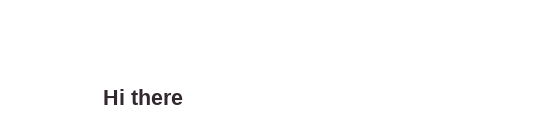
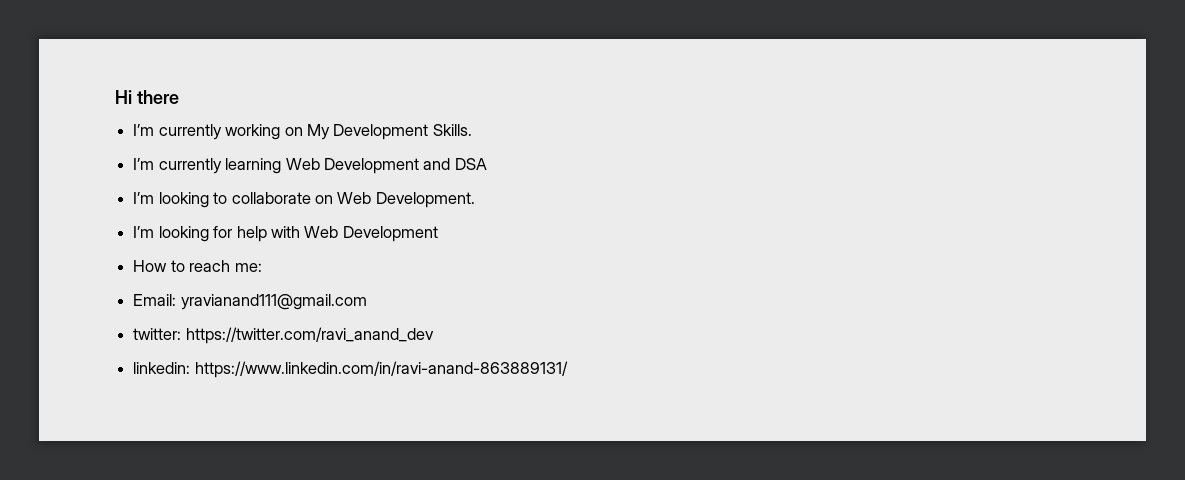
(183, 97) none -> [133,124,472,140] [133,158,487,174] [133,192,475,208] [133,226,438,242] [133,260,262,272] [133,294,367,310] [133,327,434,344] [133,361,568,378] // I’m currently working on My Development Skills. // I’m currently learning Web Development and DSA // I’m looking to collaborate on Web Development. // I’m looking for help with Web Development // How to reach me: // Email: yravianand111@gmail.com // twitter: https://twitter.com/ravi_anand_dev // linkedin: https://www.linkedin.com/in/ravi-anand-863889131/

